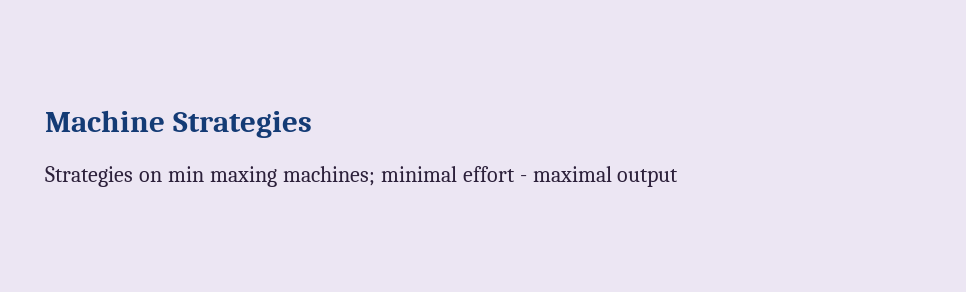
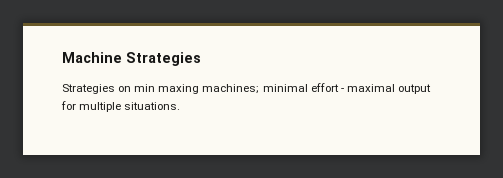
(679, 178) none -> [61,101,181,112] for multiple situations.

